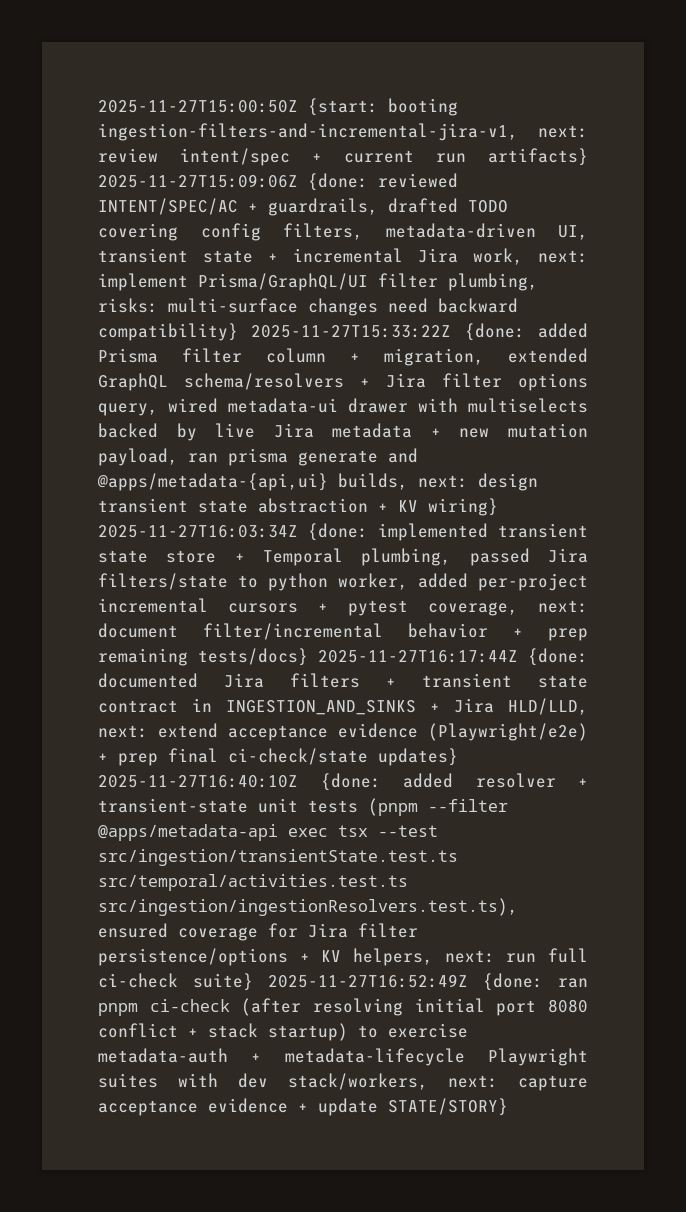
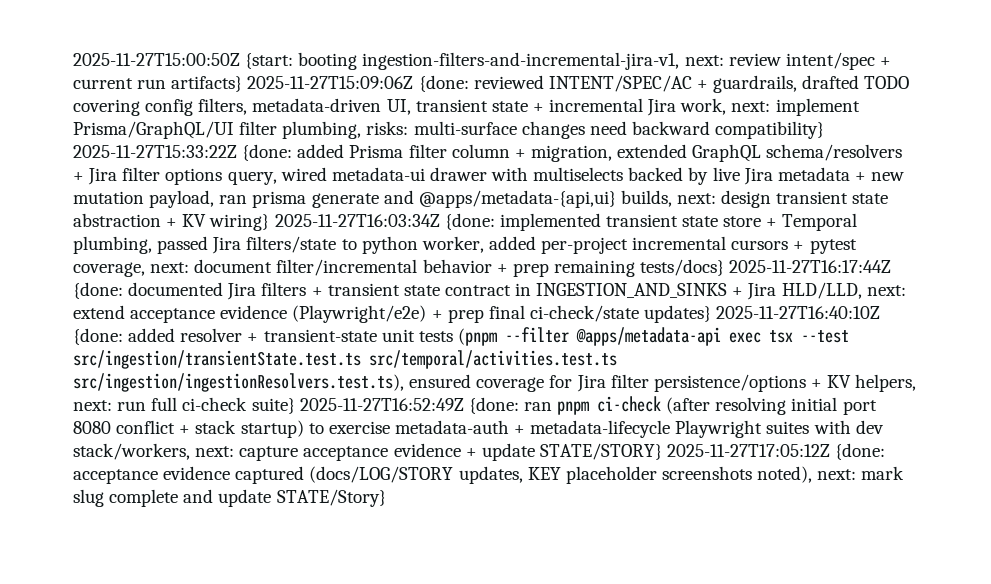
(508, 1107) none -> [667,443,886,460] [73,466,905,484] [73,489,386,507] 2025-11-27T17:05:12Z {done: acceptance evidence captured (docs/LOG/STORY updates, KEY placeholder screenshots noted), next: mark slug complete and update STATE/Story}

